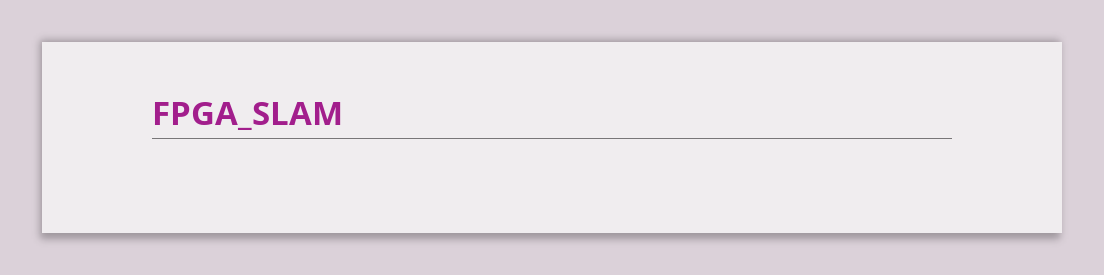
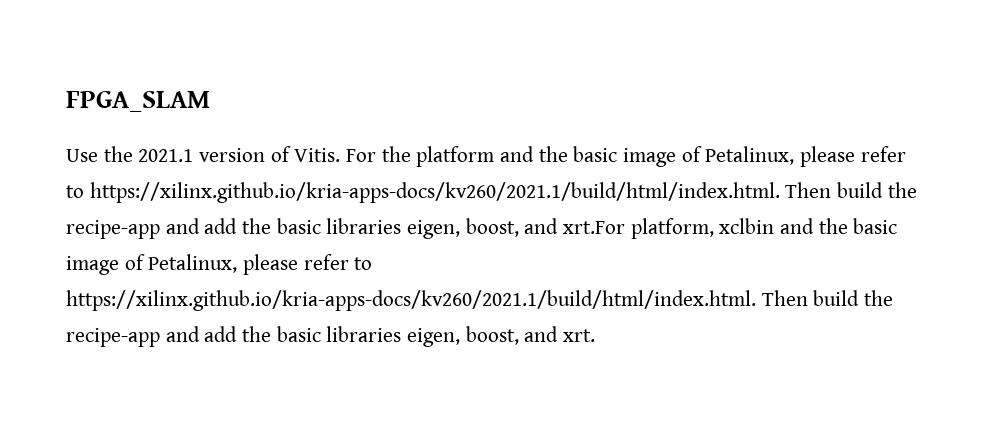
(343, 116) none -> [66,146,906,167] [66,182,917,203] [66,218,898,239] [66,254,373,275] [66,290,894,311] [66,326,596,347] // Use the 2021.1 version of Vitis. For the platform and the basic image of Petalinux, please refer to https://xilinx.github.io/kria-apps-docs/kv260/2021.1/build/html/index.html. Then build the recipe-app and add the basic libraries eigen, boost, and xrt.For platform, xclbin and the basic image of Petalinux, please refer to https://xilinx.github.io/kria-apps-docs/kv260/2021.1/build/html/index.html. Then build the recipe-app and add the basic libraries eigen, boost, and xrt.

